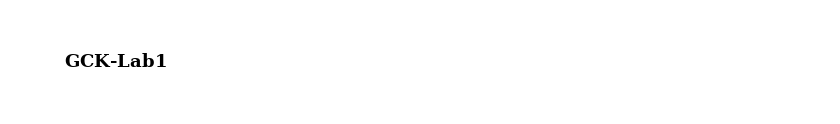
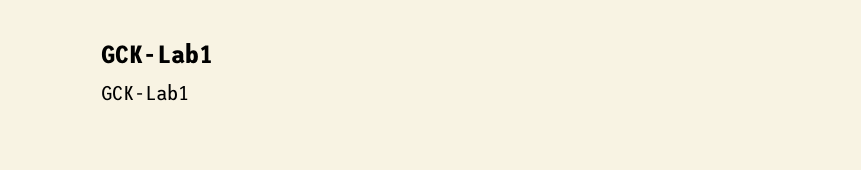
[65,53,168,67] GCK-Lab1 -> [101,43,213,64] [101,84,189,101] GCK-Lab1 // GCK-Lab1

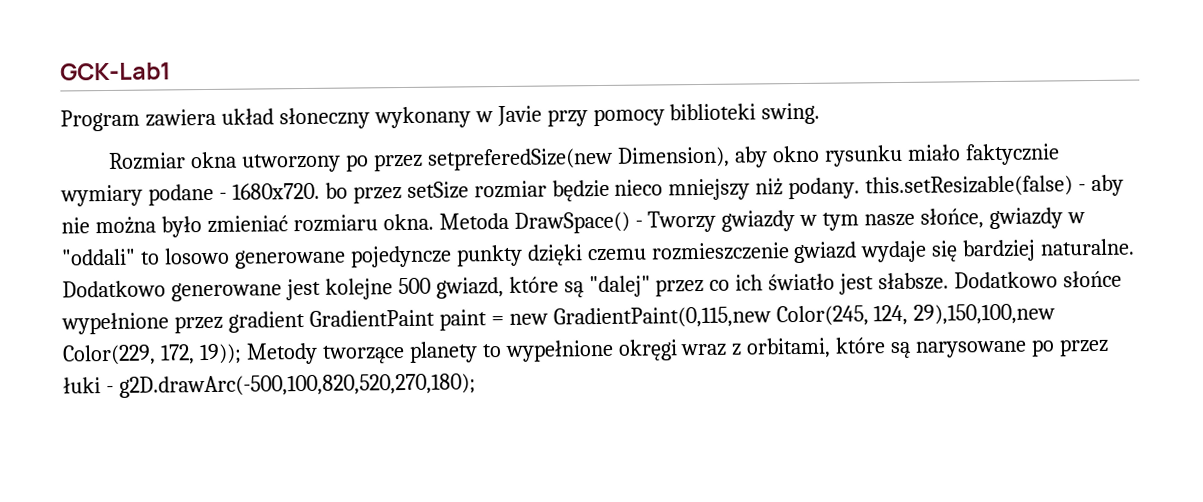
[101,84,189,101] GCK-Lab1 -> [60,102,821,132] [108,143,1060,173] [60,174,1125,207] [61,207,1086,238] [61,238,1136,269] [62,270,1123,302] [61,303,1056,335] [62,337,1110,366] [63,373,476,398] Program zawiera układ słoneczny wykonany w Javie przy pomocy biblioteki swing. // Rozmiar okna utworzony po przez setpreferedSize(new Dimension), aby okno rysunku miało faktycznie wymiary podane - 1680x720. bo przez setSize rozmiar będzie nieco mniejszy niż podany. this.setResizable(false) - aby nie można było zmieniać rozmiaru okna. Metoda DrawSpace() - Tworzy gwiazdy w tym nasze słońce, gwiazdy w "oddali" to losowo generowane pojedyncze punkty dzięki czemu rozmieszczenie gwiazd wydaje się bardziej naturalne. Dodatkowo generowane jest kolejne 500 gwiazd, które są "dalej" przez co ich światło jest słabsze. Dodatkowo słońce wypełnione przez gradient GradientPaint paint = new GradientPaint(0,115,new Color(245, 124, 29),150,100,new Color(229, 172, 19)); Metody tworzące planety to wypełnione okręgi wraz z orbitami, które są narysowane po przez łuki - g2D.drawArc(-500,100,820,520,270,180);

